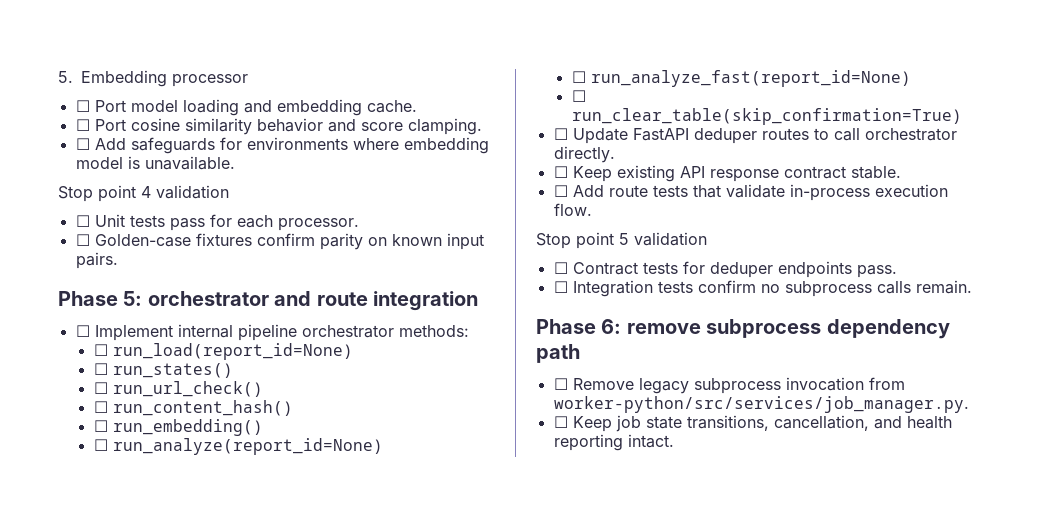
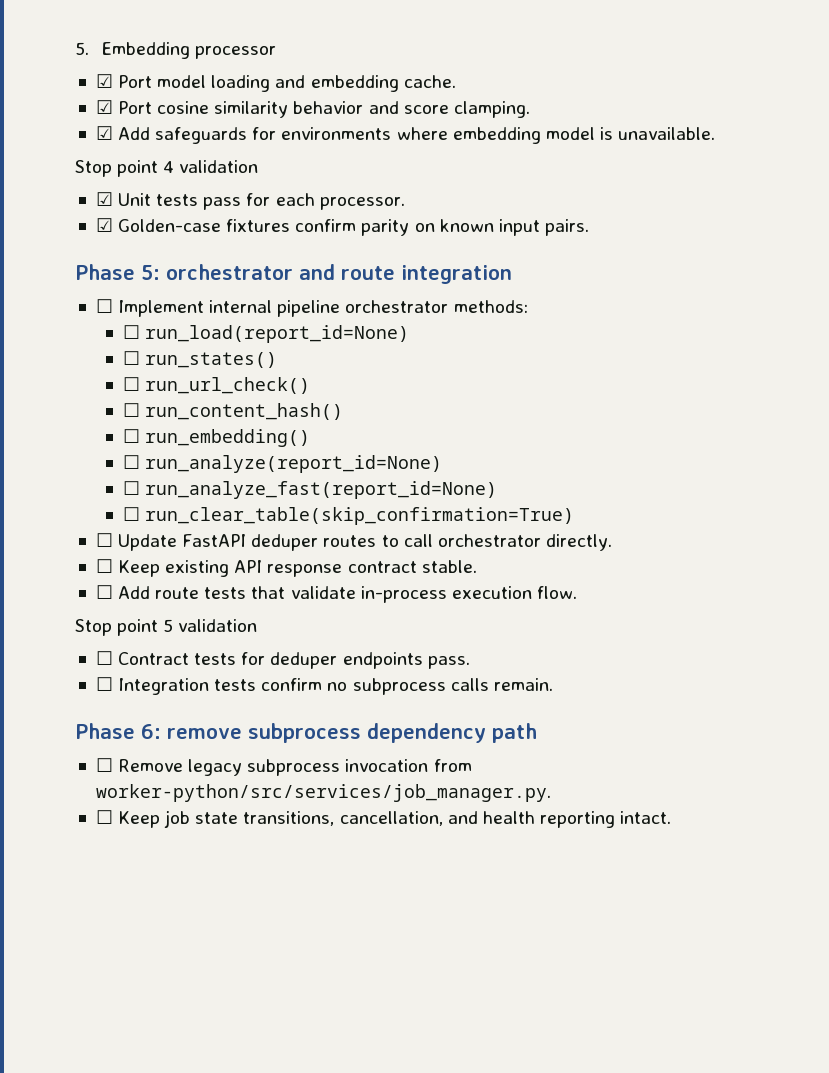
[75,100,90,112] ☐ -> [95,74,113,88] ☑
[75,119,90,131] ☐ -> [95,100,113,114] ☑
[75,138,90,150] ☐ -> [95,126,113,140] ☑
[75,215,90,227] ☐ -> [95,192,113,206] ☑
[75,234,90,246] ☐ -> [95,218,113,232] ☑

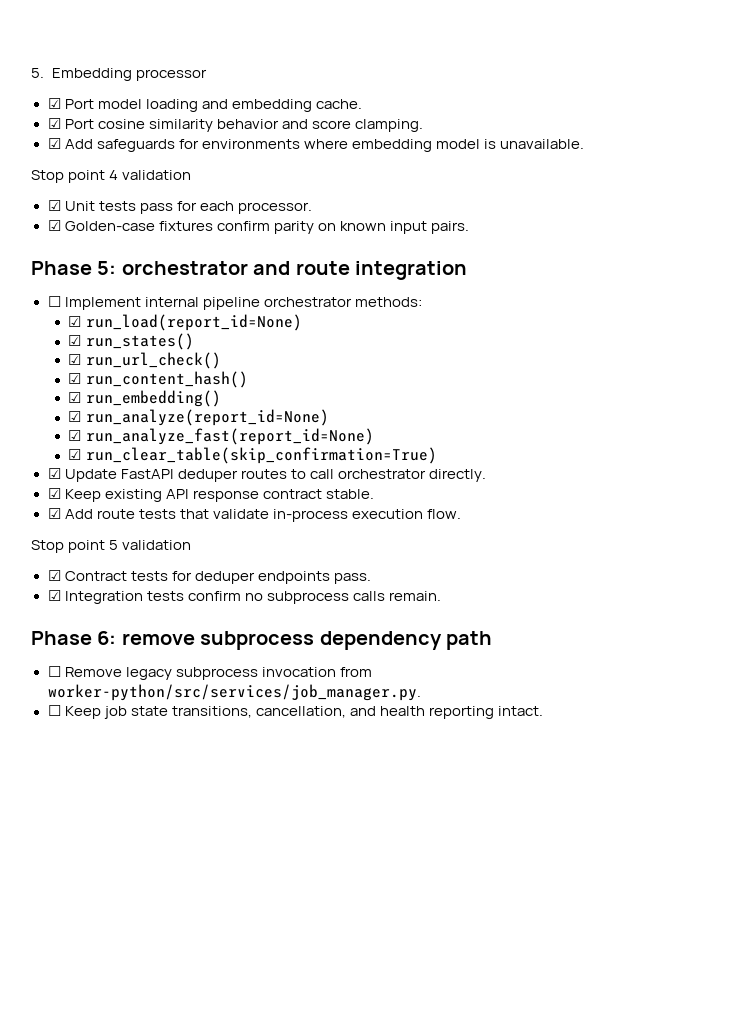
[123,325,141,339] ☐ -> [68,316,82,327] ☑
[123,351,141,365] ☐ -> [68,335,82,346] ☑
[123,377,141,391] ☐ -> [68,354,82,365] ☑
[123,403,141,417] ☐ -> [68,373,82,384] ☑
[123,429,141,443] ☐ -> [68,392,82,403] ☑
[123,455,141,469] ☐ -> [68,411,82,422] ☑
[123,481,141,495] ☐ -> [68,430,82,441] ☑
[123,507,141,521] ☐ -> [68,449,82,460] ☑
[95,533,113,547] ☐ -> [47,468,61,479] ☑
[95,559,113,573] ☐ -> [47,488,61,499] ☑
[95,585,113,599] ☐ -> [47,508,61,519] ☑
[95,651,113,665] ☐ -> [47,570,61,581] ☑
[95,677,113,691] ☐ -> [47,590,61,601] ☑

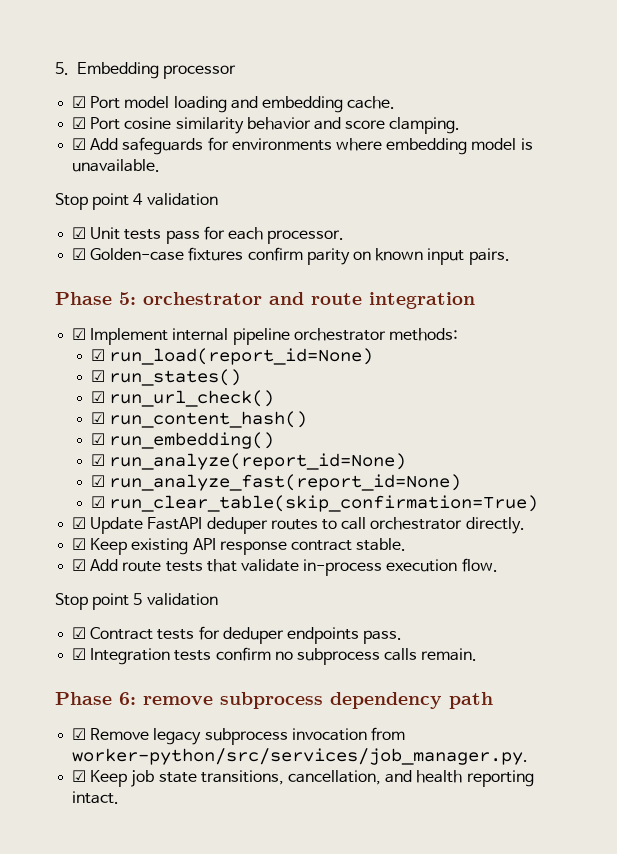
[47,296,61,307] ☐ -> [72,328,87,340] ☑
[47,666,61,677] ☐ -> [72,728,87,740] ☑
[47,705,61,716] ☐ -> [72,770,87,782] ☑

